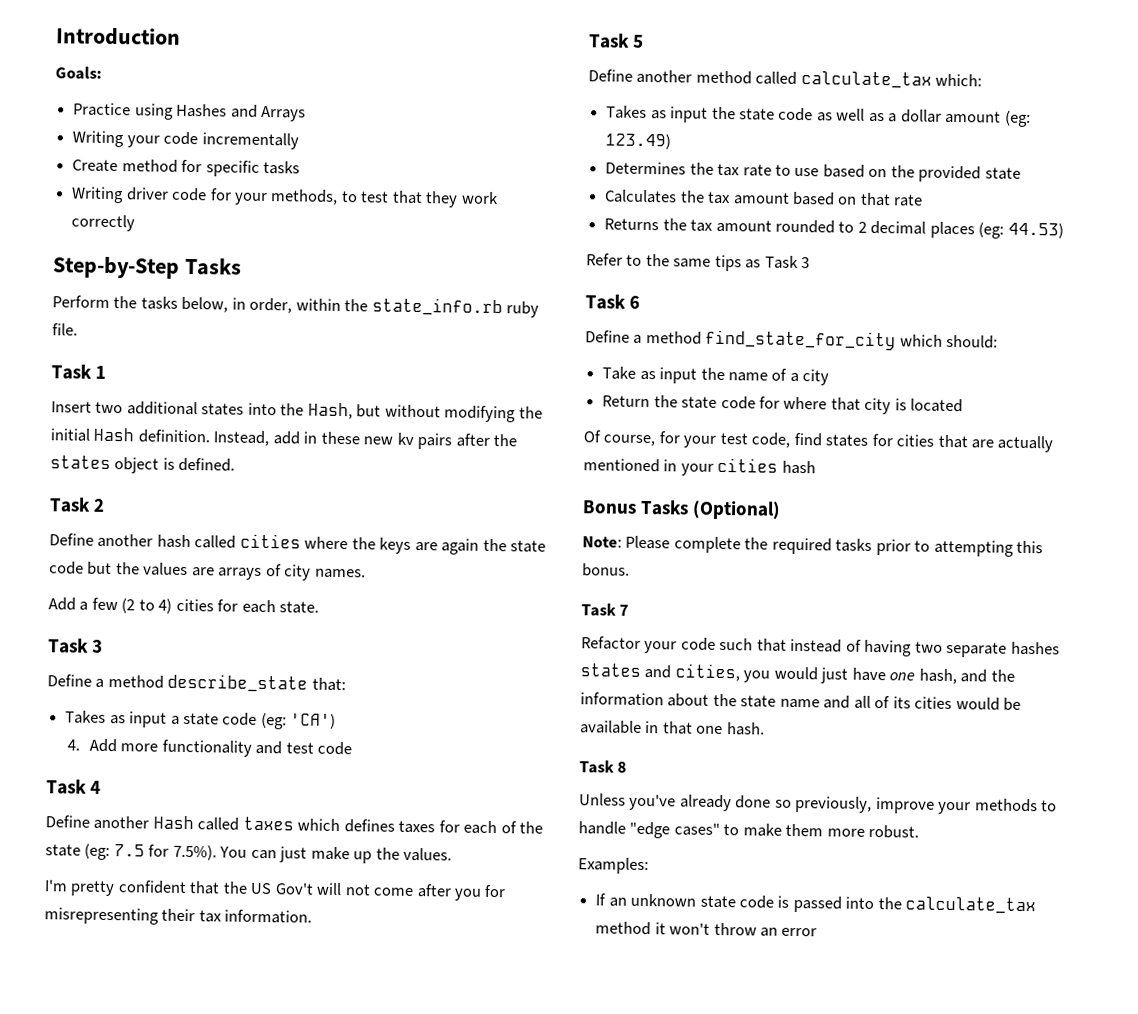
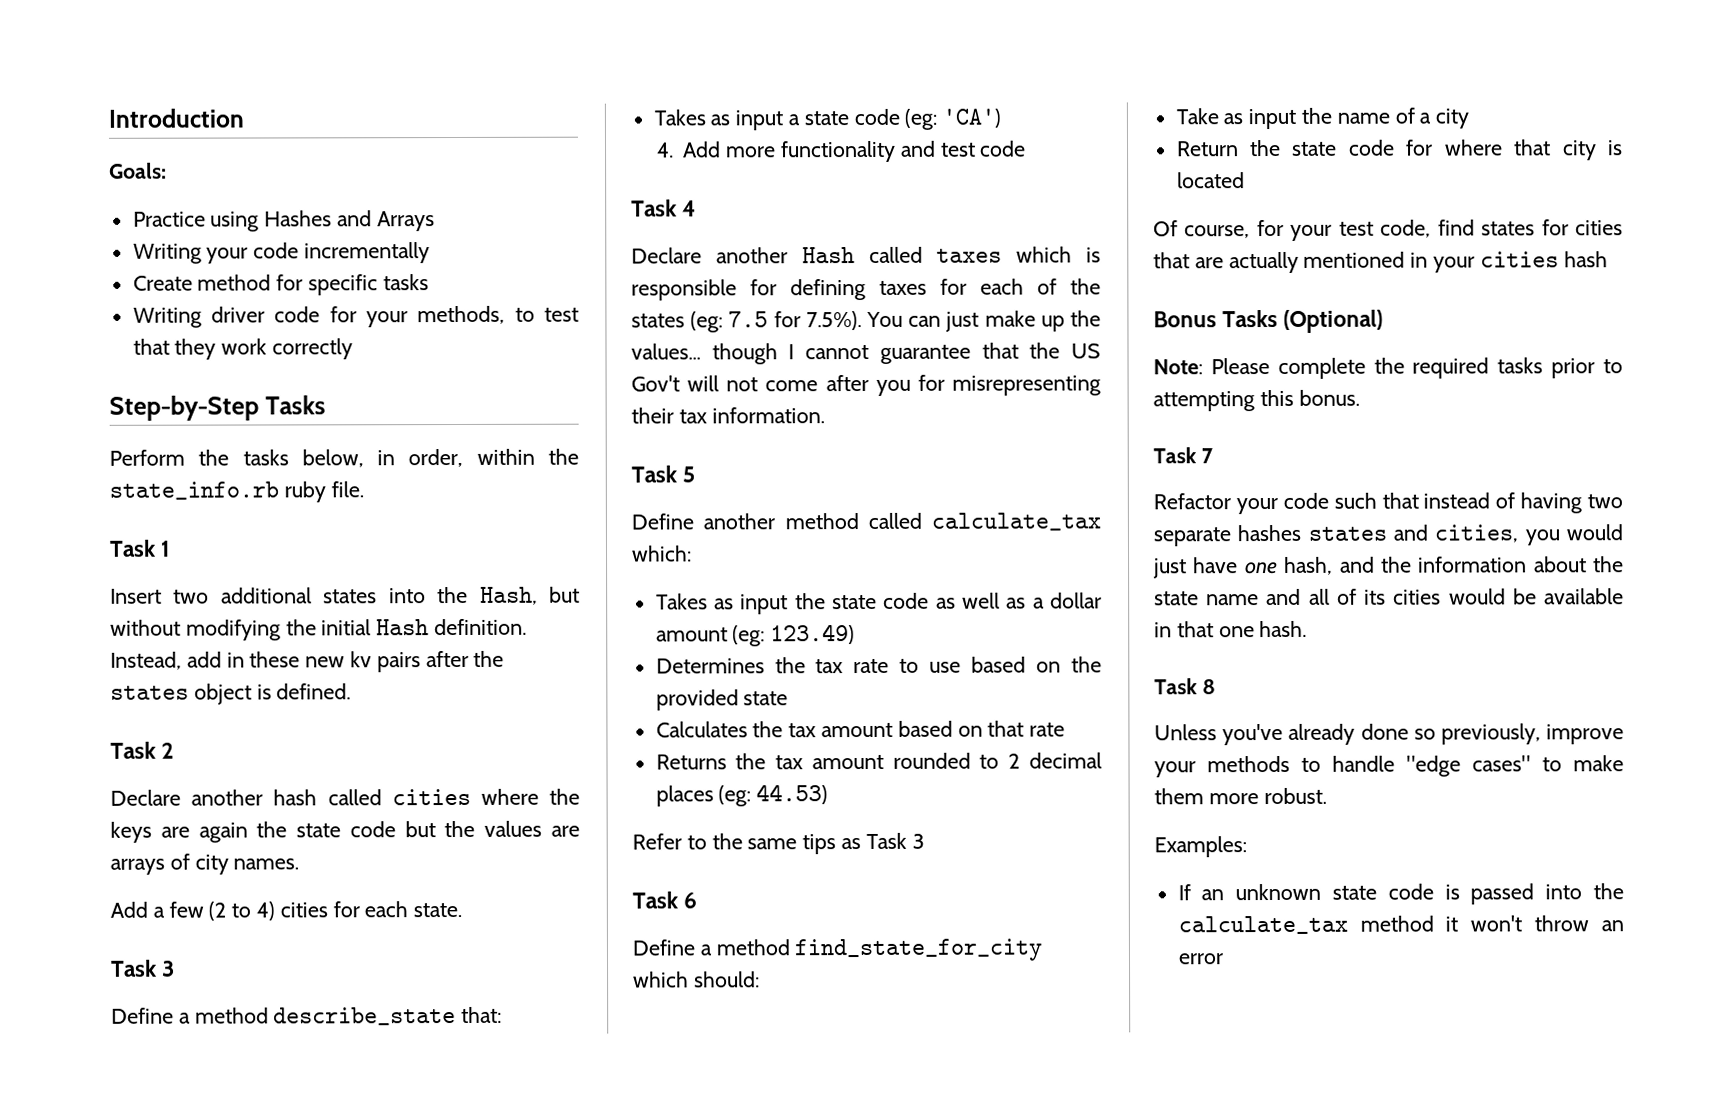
[49,533,94,546] Define -> [110,789,181,806] Declare
[45,815,90,828] Define -> [631,247,702,264] Declare
[343,819,395,833] defines -> [1086,247,1101,263] [631,279,866,301] is responsible for defining
[45,844,81,857] state -> [631,313,685,328] states
[403,847,453,862] [44,879,187,897] values. // I'm pretty confident -> [631,343,971,365] values... though I cannot guarantee

